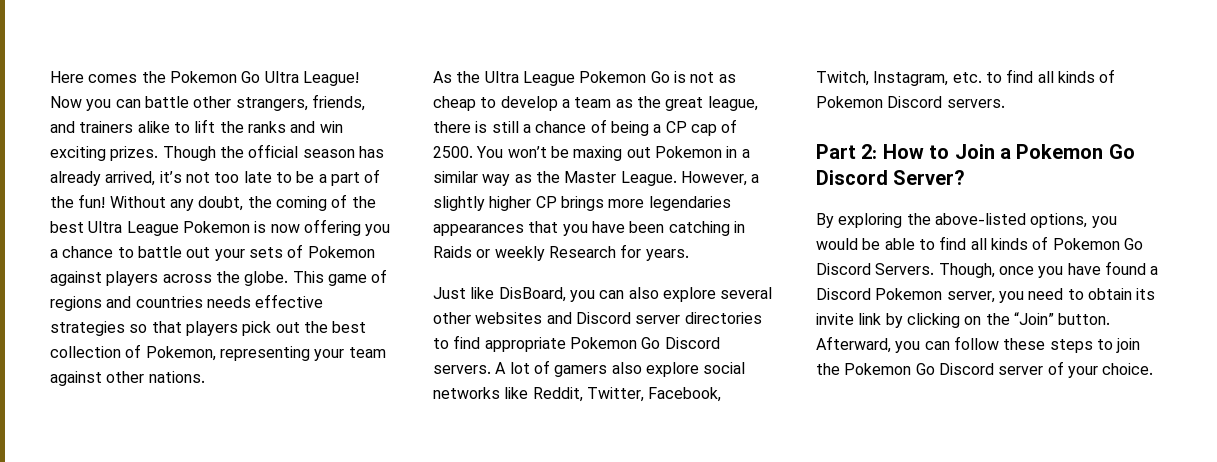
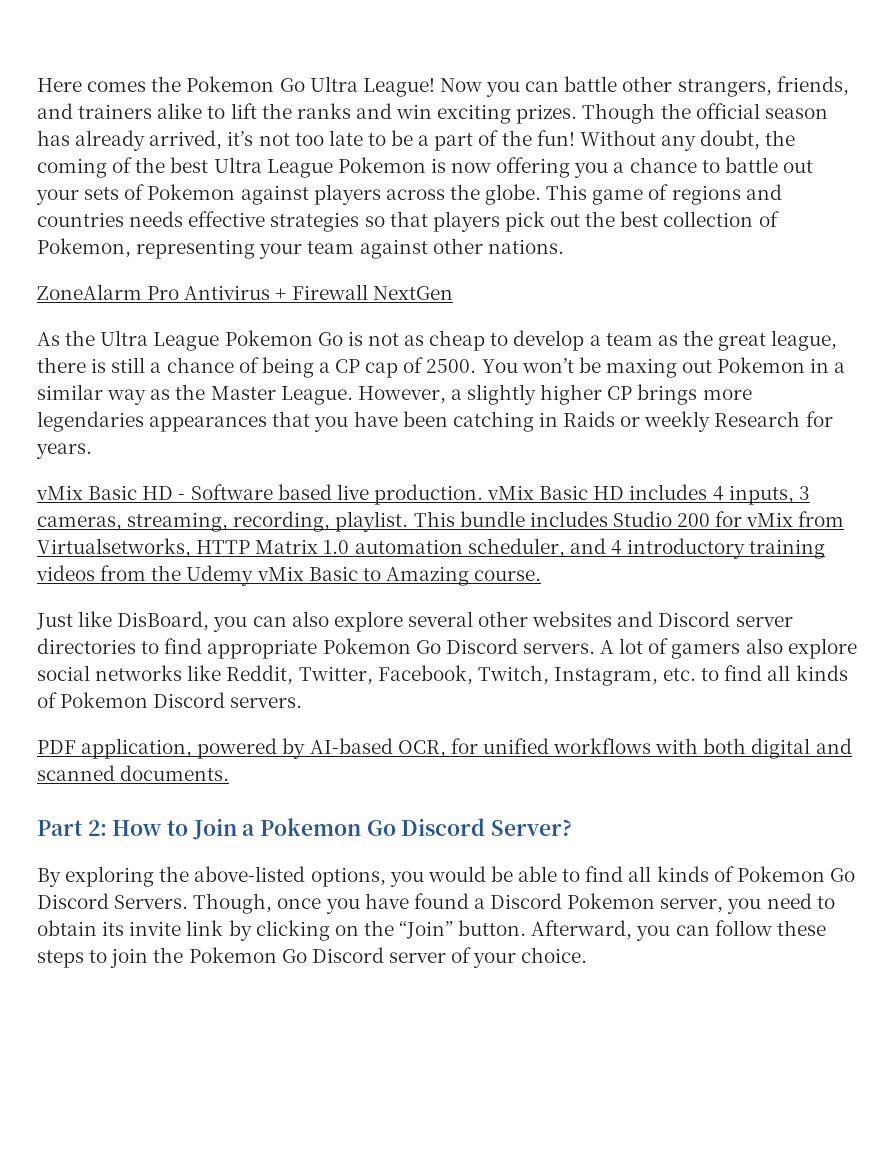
(205, 377) none -> [37,284,453,300] // ZoneAlarm Pro Antivirus + Firewall NextGen
(689, 255) none -> [36,484,810,505] [37,511,845,532] [37,538,826,559] [36,565,542,586] // vMix Basic HD - Software based live production. vMix Basic HD includes 4 inputs, 3 cameras, streaming, recording, playlist. This bundle includes Studio 200 for vMix from Virtualsetworks, HTTP Matrix 1.0 automation scheduler, and 4 introductory training videos from the Udemy vMix Basic to Amazing course.
(1005, 103) none -> [37,738,852,759] [37,765,230,781] // PDF application, powered by AI-based OCR, for unified workflows with both digital and scanned documents.

